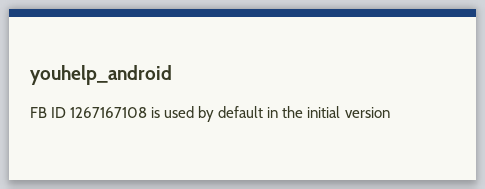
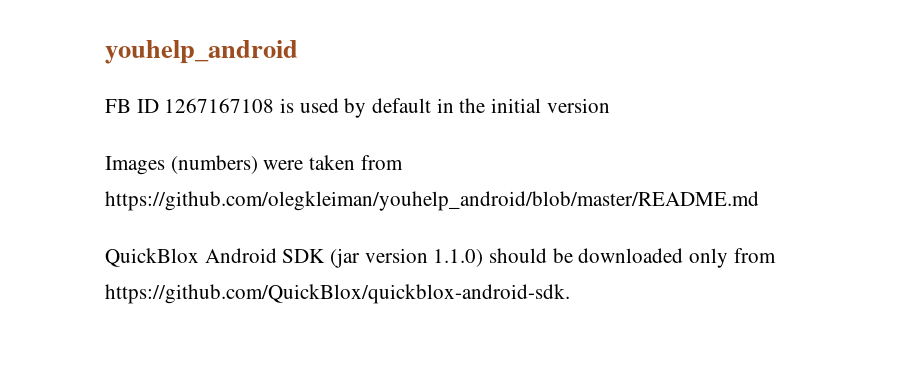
(390, 112) none -> [105,155,403,175] [105,191,759,211] [105,248,776,268] [105,284,570,304] // Images (numbers) were taken from https://github.com/olegkleiman/youhelp_android/blob/master/README.md // QuickBlox Android SDK (jar version 1.1.0) should be downloaded only from https://github.com/QuickBlox/quickblox-android-sdk.

